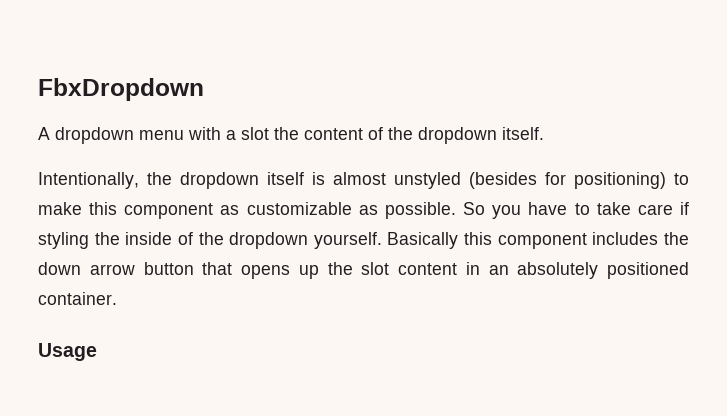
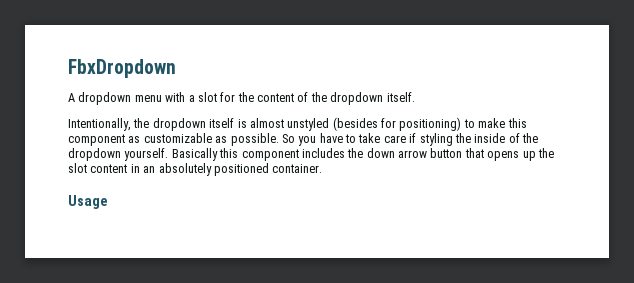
(269, 133) none -> [220,92,236,102] for

